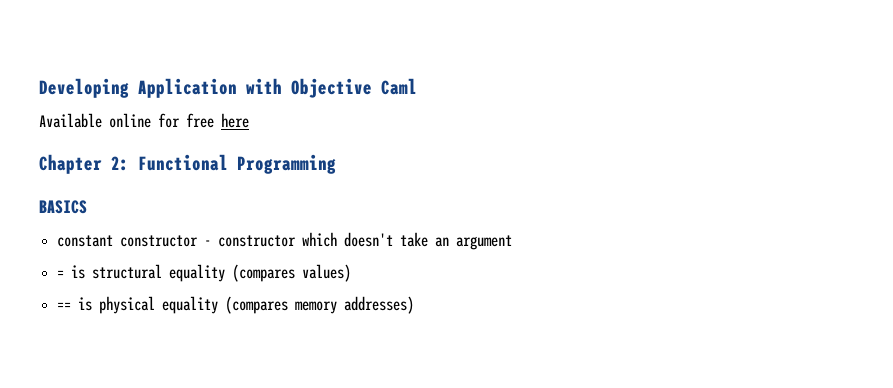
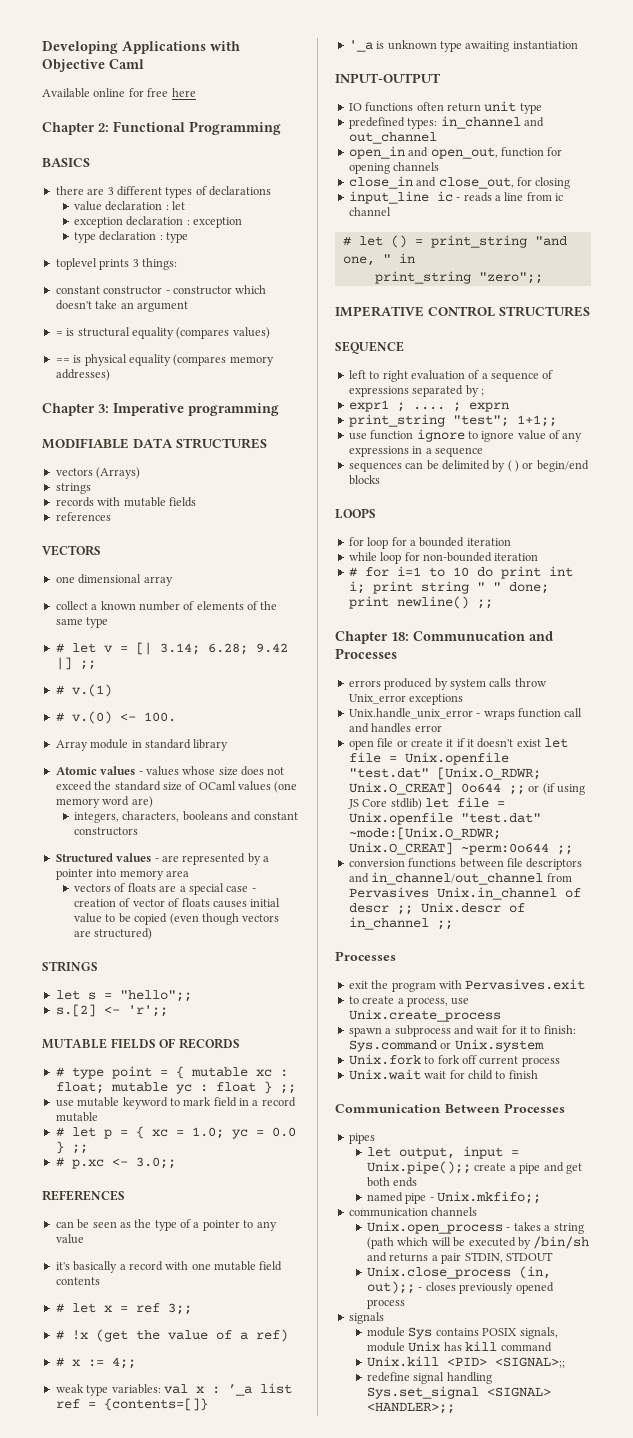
[138,78,237,98] Application -> [122,41,206,54] Applications
(87, 207) none -> [55,186,271,198] [73,201,186,211] [73,216,243,228] [73,231,189,243] [55,258,177,270] // there are 3 different types of declarations // value declaration : let // exception declaration : exception // type declaration : type // toplevel prints 3 things:
(415, 305) none -> [42,403,279,416] [42,438,267,449] [55,467,141,479] [55,483,91,494] [55,497,196,507] [55,512,111,521] [42,545,101,556] [55,574,173,586] [55,601,278,611] [55,617,109,628] [55,642,288,655] [55,657,96,670] [55,684,112,697] [55,711,176,724] [55,739,229,751] [55,766,285,776] [55,781,298,793] [55,796,153,808] [73,811,298,823] [73,827,138,836] [55,853,269,865] [55,869,189,880] [73,883,256,895] [73,898,281,908] [73,913,280,925] [73,928,153,940] [42,961,98,972] [55,990,192,1002] [55,1004,168,1017] [42,1038,240,1049] [55,1066,288,1079] [55,1081,296,1094] [55,1097,296,1109] [55,1112,98,1122] [55,1126,296,1139] [55,1141,88,1154] [55,1157,176,1169] [42,1190,125,1201] [55,1219,277,1231] [55,1234,84,1244] [55,1261,283,1273] [55,1277,100,1285] [55,1303,192,1315] [55,1329,288,1342] [55,1357,136,1369] [55,1383,292,1396] [55,1398,208,1411] [348,40,578,52] [335,73,441,83] [348,101,542,114] [348,116,544,129] [348,132,437,144] [348,146,563,159] [348,162,440,174] [348,176,571,189] [348,191,563,204] [348,207,391,216] [342,235,567,248] [342,253,415,266] [374,271,543,284] [335,306,590,317] [335,341,404,354] [348,370,554,382] [348,385,484,397] [348,400,509,412] [348,414,557,427] [348,429,583,442] [348,446,483,457] [348,460,589,472] [348,475,380,485] [335,508,376,519] [348,537,511,549] [348,552,539,564] [348,566,573,579] [348,581,549,594] [348,596,493,609] [335,631,553,644] [335,648,397,659] [348,678,547,690] [348,694,464,705] [348,708,583,720] [348,723,442,733] [348,738,569,750] [348,752,509,765] [348,767,541,780] [348,782,585,795] [347,797,505,810] [348,812,541,825] [348,827,501,840] [348,842,573,855] [348,858,583,870] [348,872,572,885] [348,887,581,900] [348,902,525,915] [348,917,453,930] [335,951,396,961] [348,979,586,992] [348,996,470,1007] [348,1009,501,1022] [348,1025,576,1037] [348,1039,544,1052] [348,1054,560,1067] [348,1069,538,1080] [335,1103,565,1113] [348,1133,375,1144] [366,1146,519,1159] [366,1161,582,1174] [366,1177,418,1187] [366,1191,542,1204] [348,1207,478,1217] [366,1221,584,1234] [366,1236,590,1249] [366,1252,553,1264] [366,1266,551,1279] [366,1281,554,1294] [366,1299,405,1309] [348,1312,384,1324] [366,1327,558,1339] [366,1341,552,1352] [366,1356,565,1368] [366,1372,492,1384] [366,1386,551,1399] [366,1402,455,1414] // Chapter 3: Imperative programming // MODIFIABLE DATA STRUCTURES // vectors (Arrays) // strings // records with mutable fields // references // VECTORS // one dimensional array // collect a known number of elements of the same type // # let v = [| 3.14; 6.28; 9.42 |] ;; // # v.(1) // # v.(0) <- 100. // Array module in standard library // Atomic values - values whose size does not exceed the standard size of OCaml values (one memory word are) // integers, characters, booleans and constant constructors // Structured values - are represented by a pointer into memory area // vectors of floats are a special case - creation of vector of floats causes initial value to be copied (even though vectors are structured) // STRINGS // let s = "hello";; // s.[2] <- 'r';; // MUTABLE FIELDS OF RECORDS // # type point = { mutable xc : float; mutable yc : float } ;; // use mutable keyword to mark field in a record mutable // # let p = { xc = 1.0; yc = 0.0 } ;; // # p.xc <- 3.0;; // REFERENCES // can be seen as the type of a pointer to any value // it's basically a record with one mutable field contents // # let x = ref 3;; // # !x (get the value of a ref) // # x := 4;; // weak type variables: val x : ’_a list ref = {contents=[]} // '_a is unknown type awaiting instantiation // INPUT-OUTPUT // IO functions often return unit type // predefined types: in_channel and out_channel // open_in and open_out, function for opening channels // close_in and close_out, for closing // input_line ic - reads a line from ic channel // # let () = print_string "and one, " in // print_string "zero";; // IMPERATIVE CONTROL STRUCTURES // SEQUENCE // left to right evaluation of a sequence of expressions separated by ; // expr1 ; .... ; exprn // print_string "test"; 1+1;; // use function ignore to ignore value of any expressions in a sequence // sequences can be delimited by ( ) or begin/end blocks // LOOPS // for loop for a bounded iteration // while loop for non-bounded iteration // # for i=1 to 10 do print int i; print string " " done; print newline() ;; // Chapter 18: Communucation and Processes // errors produced by system calls throw Unix_error exceptions // Unix.handle_unix_error - wraps function call and handles error // open file or create it if it doesn't exist let file = Unix.openfile "test.dat" [Unix.O_RDWR; Unix.O_CREAT] 0o644 ;; or (if using JS Core stdlib) let file = Unix.openfile "test.dat" ~mode:[Unix.O_RDWR; Unix.O_CREAT] ~perm:0o644 ;; // conversion functions between file descriptors and in_channel/out_channel from Pervasives Unix.in_channel of descr ;; Unix.descr of in_channel ;; // Processes // exit the program with Pervasives.exit // to create a process, use Unix.create_process // spawn a subprocess and wait for it to finish: Sys.command or Unix.system // Unix.fork to fork off current process // Unix.wait wait for child to finish // Communication Between Processes // pipes // let output, input = Unix.pipe();; create a pipe and get both ends // named pipe - Unix.mkfifo;; // communication channels // Unix.open_process - takes a string (path which will be executed by /bin/sh and returns a pair STDIN, STDOUT // Unix.close_process (in, out);; - closes previously opened process // signals // module Sys contains POSIX signals, module Unix has kill command // Unix.kill <PID> <SIGNAL>;; // redefine signal handling Sys.set_signal <SIGNAL> <HANDLER>;;

